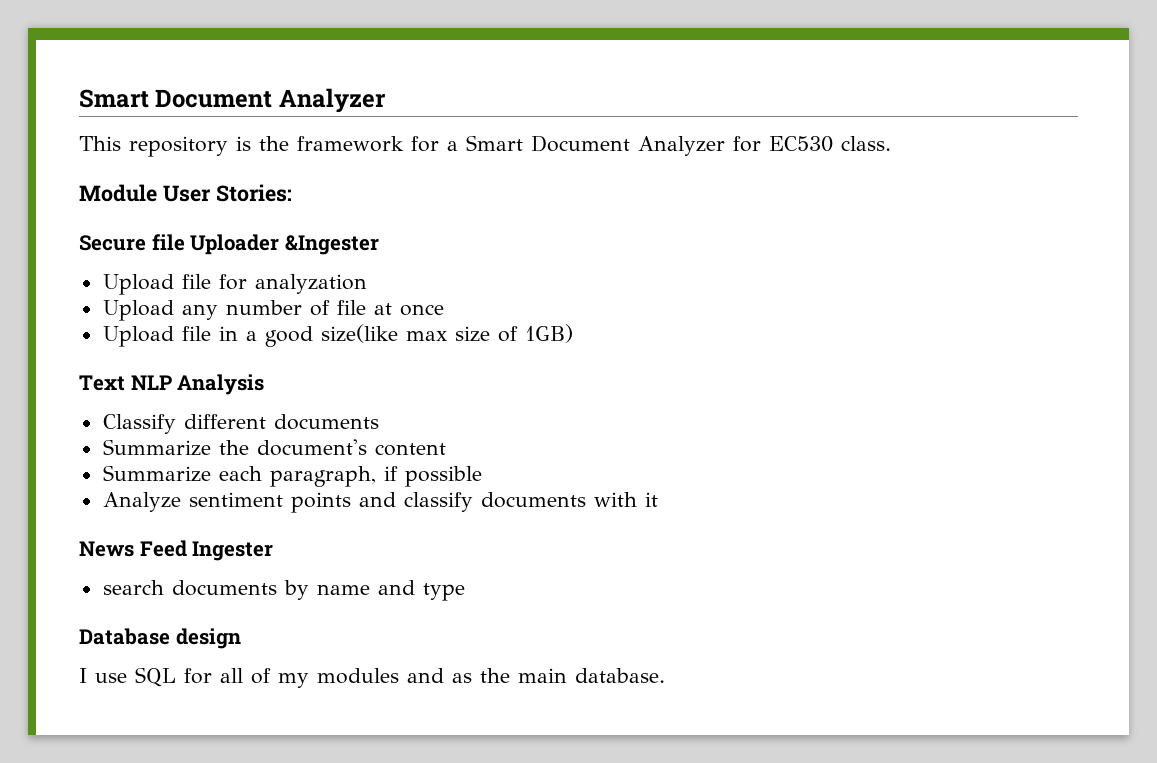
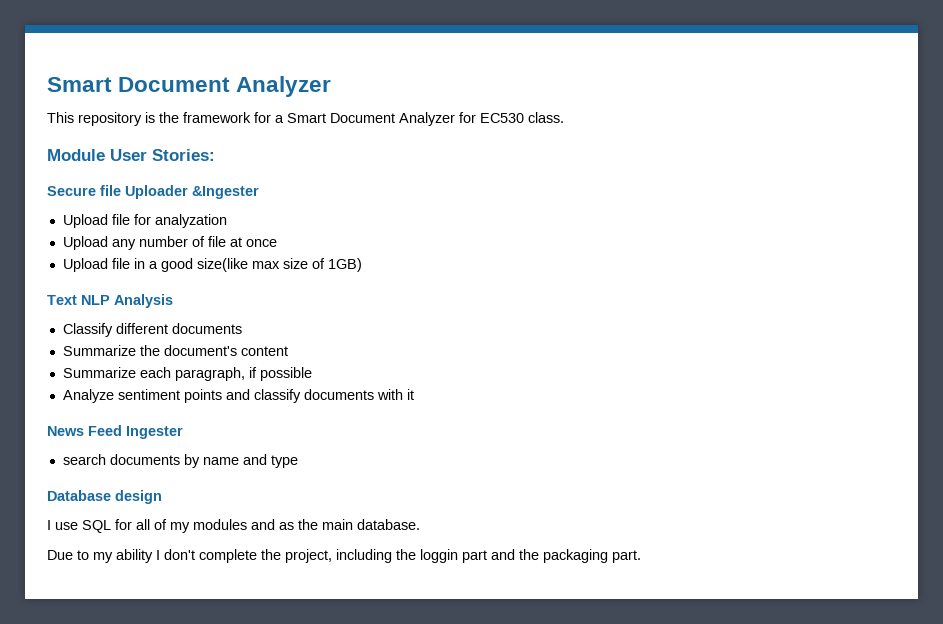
(665, 675) none -> [47,549,641,563] // Due to my ability I don't complete the project, including the loggin part and the packaging part.

